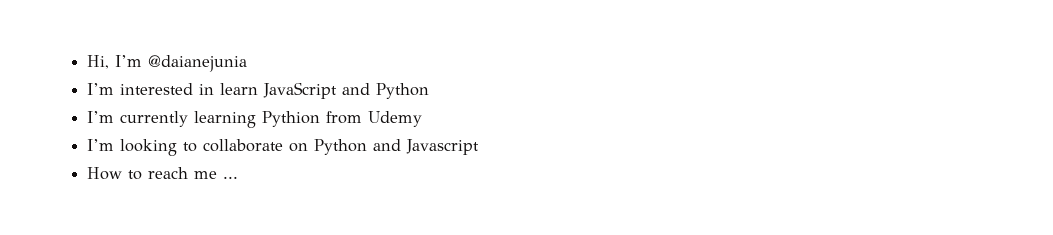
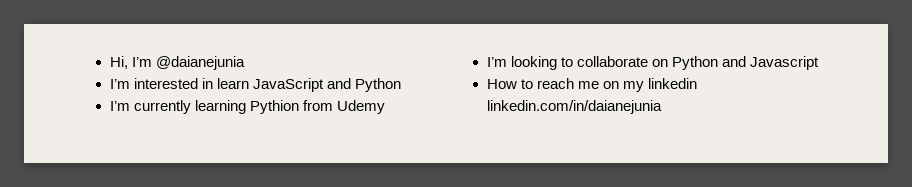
[223,176,239,179] ... -> [602,78,697,92] [486,100,662,114] on my linkedin linkedin.com/in/daianejunia

